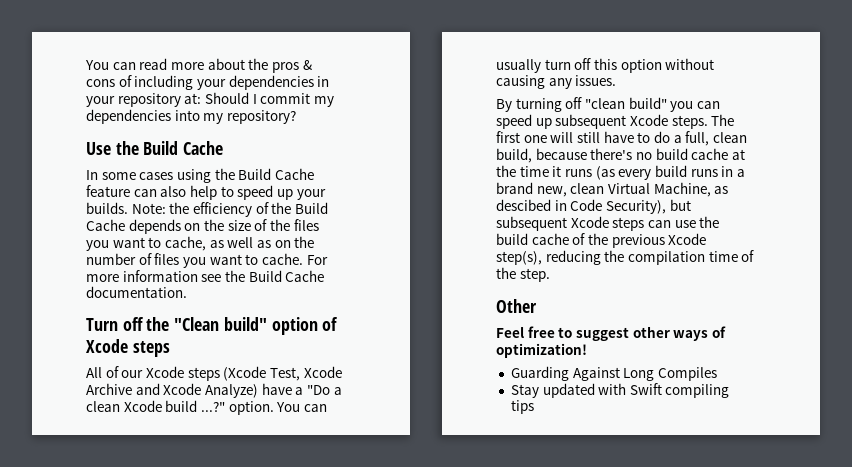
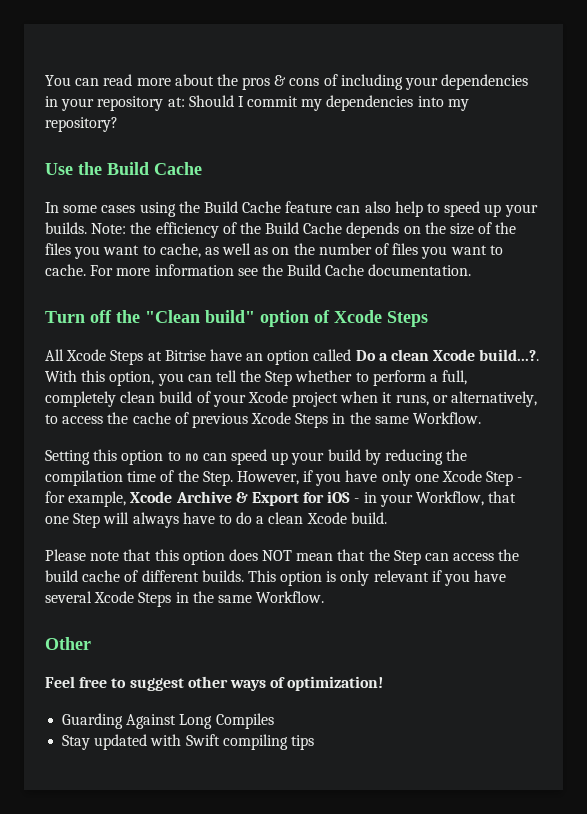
[132,341,170,357] steps -> [387,311,428,327] Steps
[105,366,342,381] [86,383,342,398] [86,400,327,415] [496,58,715,73] [496,75,617,89] [496,97,720,112] [496,114,735,129] [496,131,747,146] [496,148,745,163] [496,165,745,180] [496,182,729,197] [496,199,691,214] [496,216,720,231] [496,233,707,248] [496,251,542,265] of our Xcode steps (Xcode Test, Xcode Archive and Xcode Analyze) have a "Do a clean Xcode build ...?" option. You can usually turn off this option without causing any issues. // By turning off "clean build" you can speed up subsequent Xcode steps. The first one will still have to do a full, clean build, because there's no build cache at the time it runs (as every build runs in a brand new, clean Virtual Machine, as descibed in Code Security), but subsequent Xcode steps can use the build cache of the previous Xcode step(s), -> [66,349,540,365] [45,370,468,386] [45,391,538,407] [45,412,482,428] [45,449,381,465] Xcode Steps at Bitrise have an option called Do a clean Xcode build...?. With this option, you can tell the Step whether to perform a full, completely clean build of your Xcode project when it runs, or alternatively, to access the cache of previous Xcode Steps in the same Workflow. // Setting this option to no can speed up your build by
[519,268,550,282] step. -> [202,470,523,486] [45,491,517,507] [45,512,387,528] [45,549,520,565] [45,570,507,586] [45,591,325,607] Step. However, if you have only one Xcode Step - for example, Xcode Archive & Export for iOS - in your Workflow, that one Step will always have to do a clean Xcode build. // Please note that this option does NOT mean that the Step can access the build cache of different builds. This option is only relevant if you have several Xcode Steps in the same Workflow.

